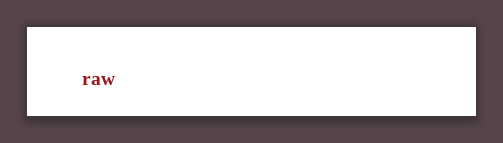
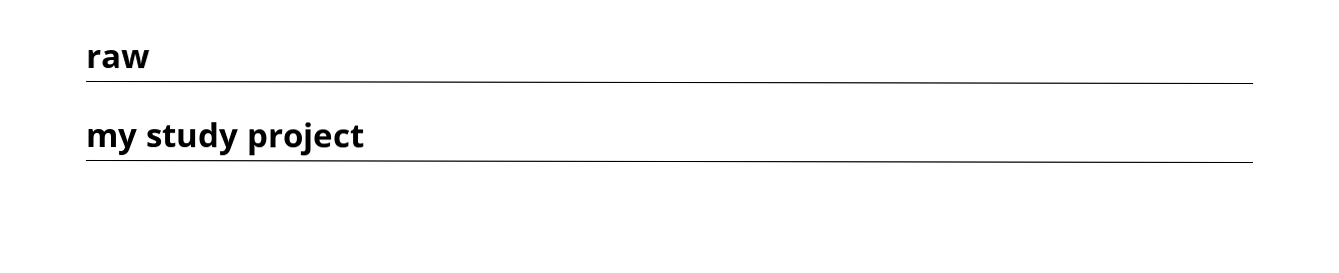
(115, 80) none -> [85,122,365,156] // my study project

